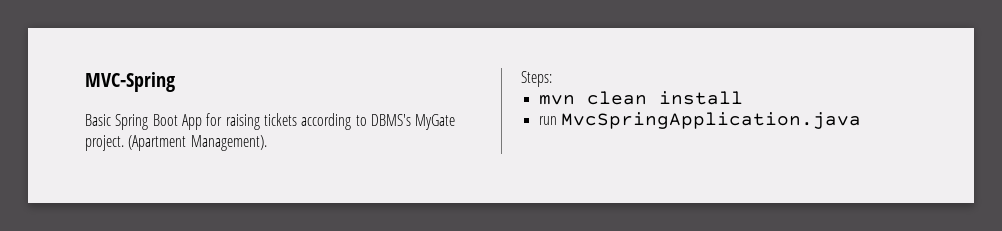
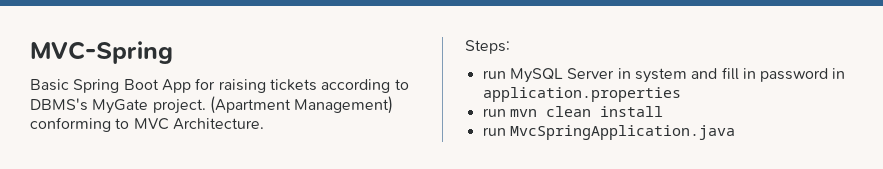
[190,135,267,151] [521,71,552,87] Management). // Steps: // -> [294,96,394,114] [30,117,264,132] [465,40,510,54] [482,67,846,83] [482,87,681,102] [482,108,506,117] Management) conforming to MVC Architecture. // Steps: // run MySQL Server in system and fill in password in application.properties // run

